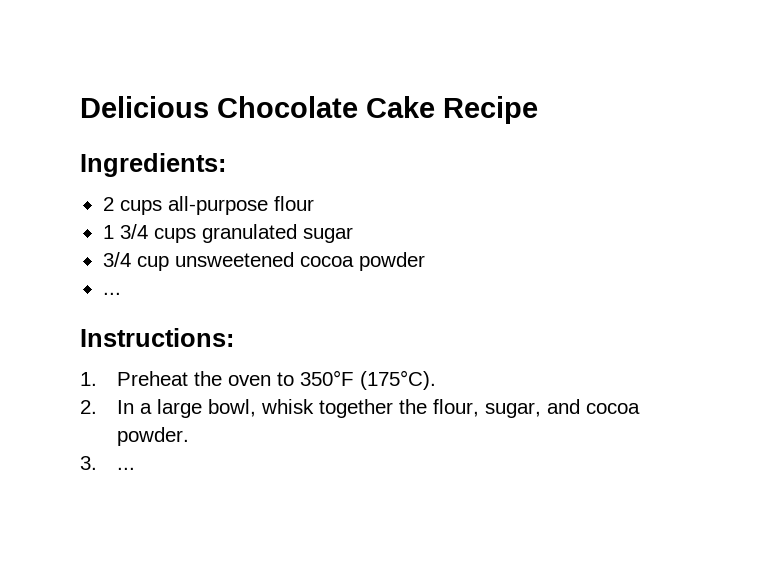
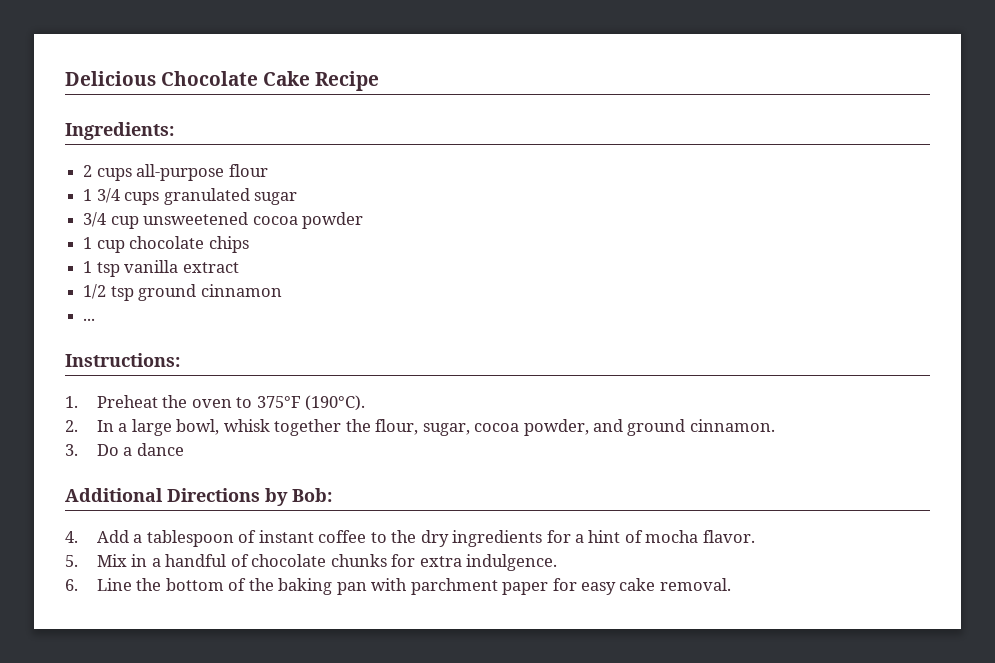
(425, 261) none -> [83,236,249,253] [83,260,239,277] [83,284,282,301] // 1 cup chocolate chips // 1 tsp vanilla extract // 1/2 tsp ground cinnamon
[300,370,437,390] 350°F (175°C). -> [256,395,366,411] 375°F (190°C).
[547,399,641,414] [117,427,190,446] [80,456,136,470] and cocoa powder. // 3. ... -> [474,419,775,436] [65,443,184,456] [65,488,332,506] [65,530,755,547] [65,554,558,571] [65,578,731,595] cocoa powder, and ground cinnamon. // 3. Do a dance // Additional Directions by Bob: // 4. Add a tablespoon of instant coffee to the dry ingredients for a hint of mocha flavor. // 5. Mix in a handful of chocolate chunks for extra indulgence. // 6. Line the bottom of the baking pan with parchment paper for easy cake removal.

